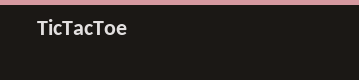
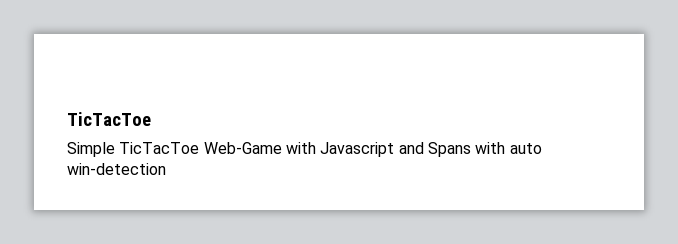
[37,19,127,35] TicTacToe -> [67,112,151,126] [67,142,542,157] [67,163,166,175] TicTacToe // Simple TicTacToe Web-Game with Javascript and Spans with auto win-detection

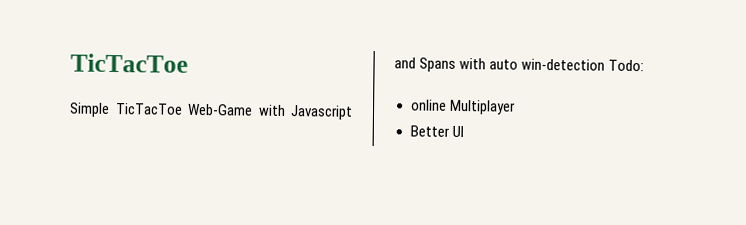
(166, 169) none -> [608,59,645,72] [410,99,516,115] [409,125,464,138] Todo: // online Multiplayer // Better UI

